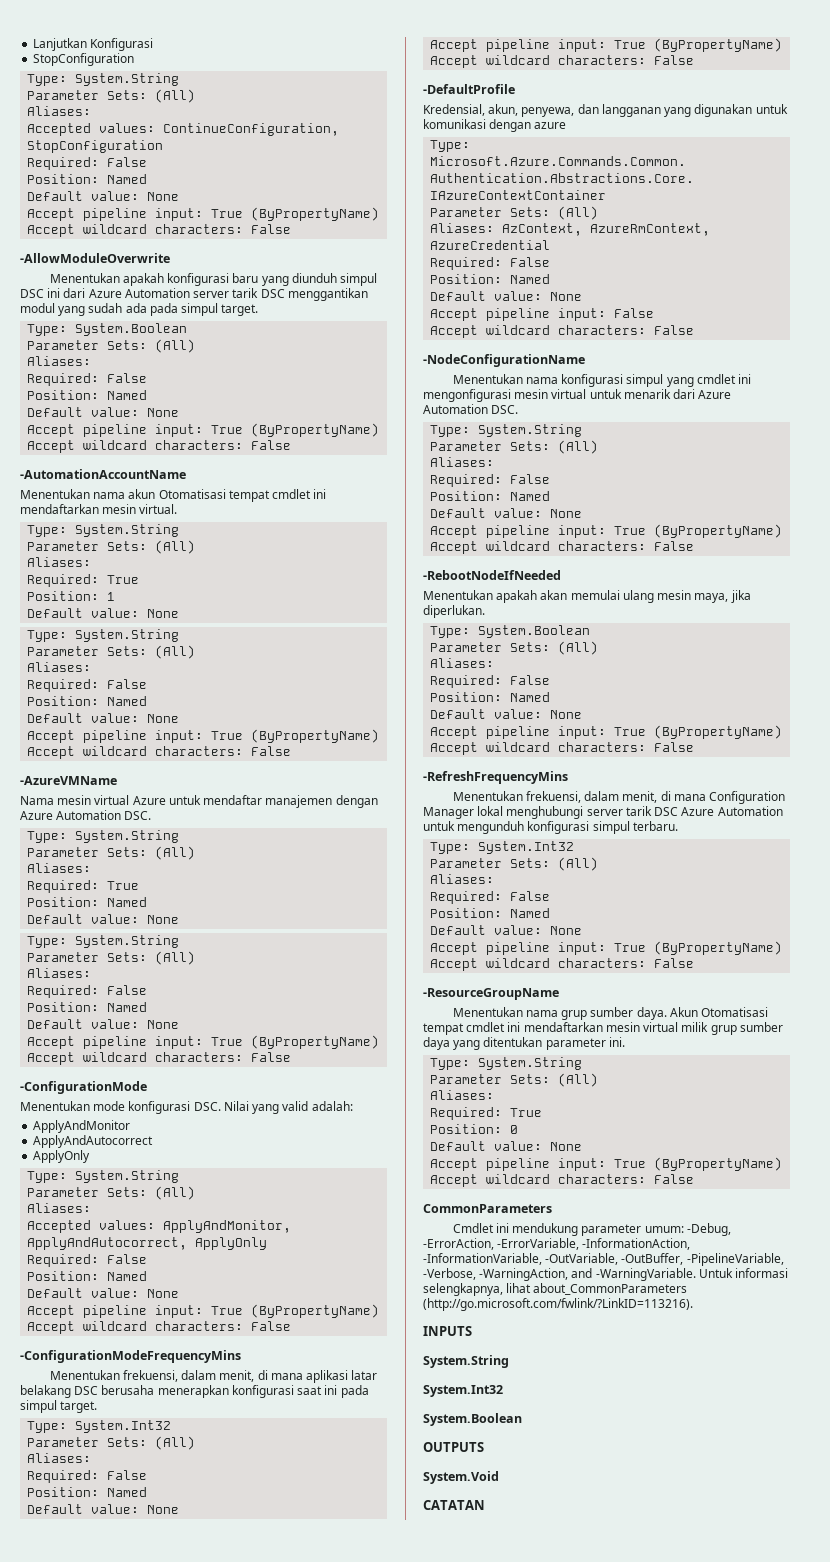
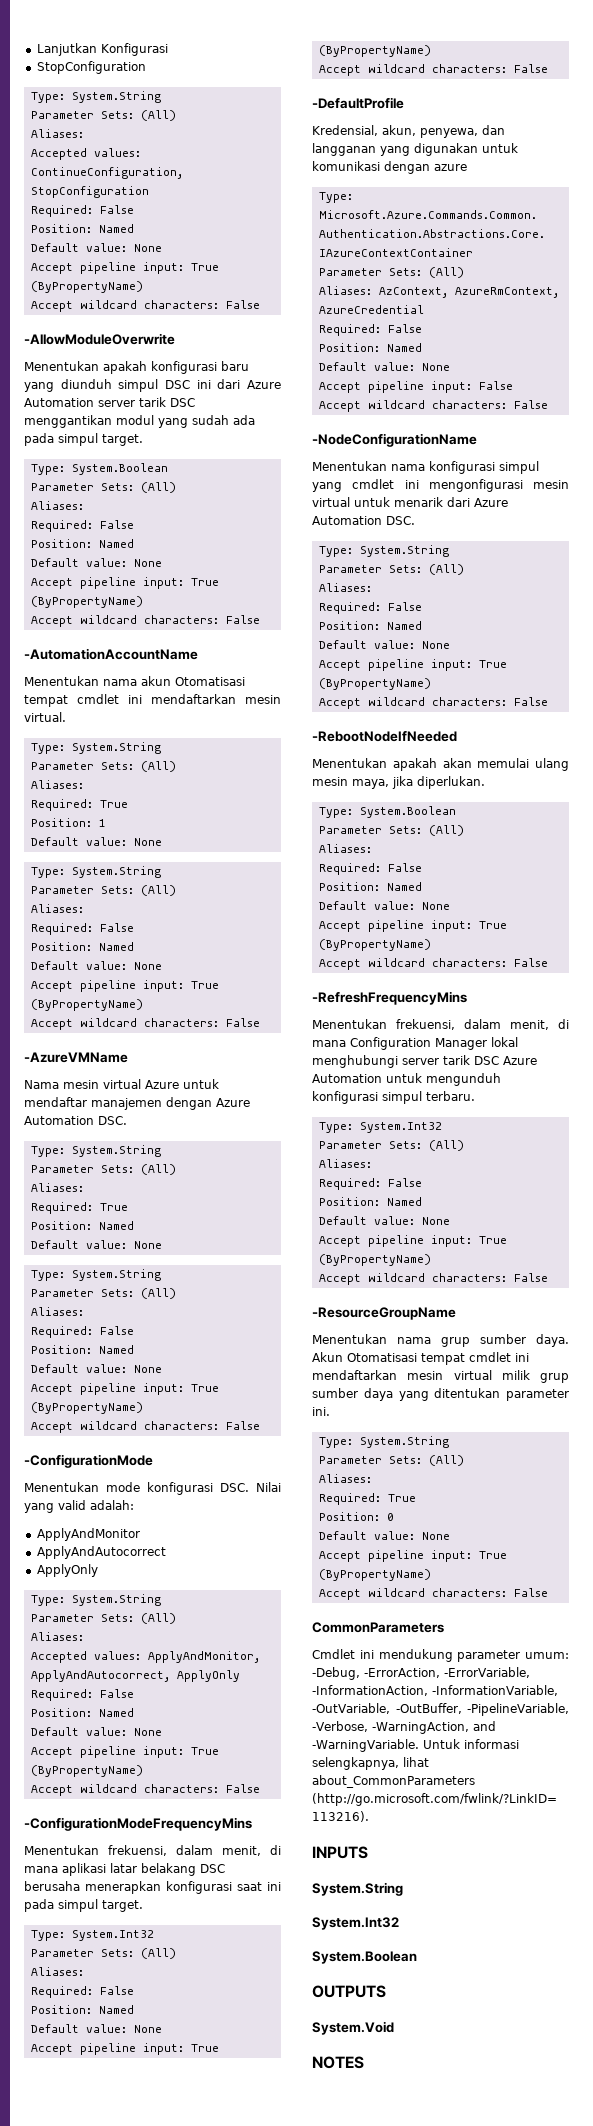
[423,1500,485,1510] CATATAN -> [312,2056,364,2069] NOTES

